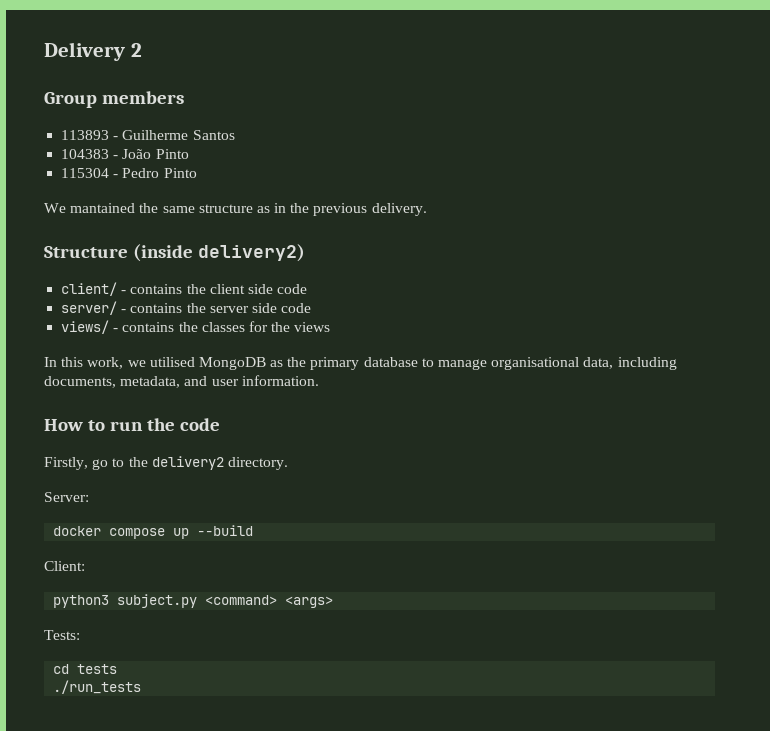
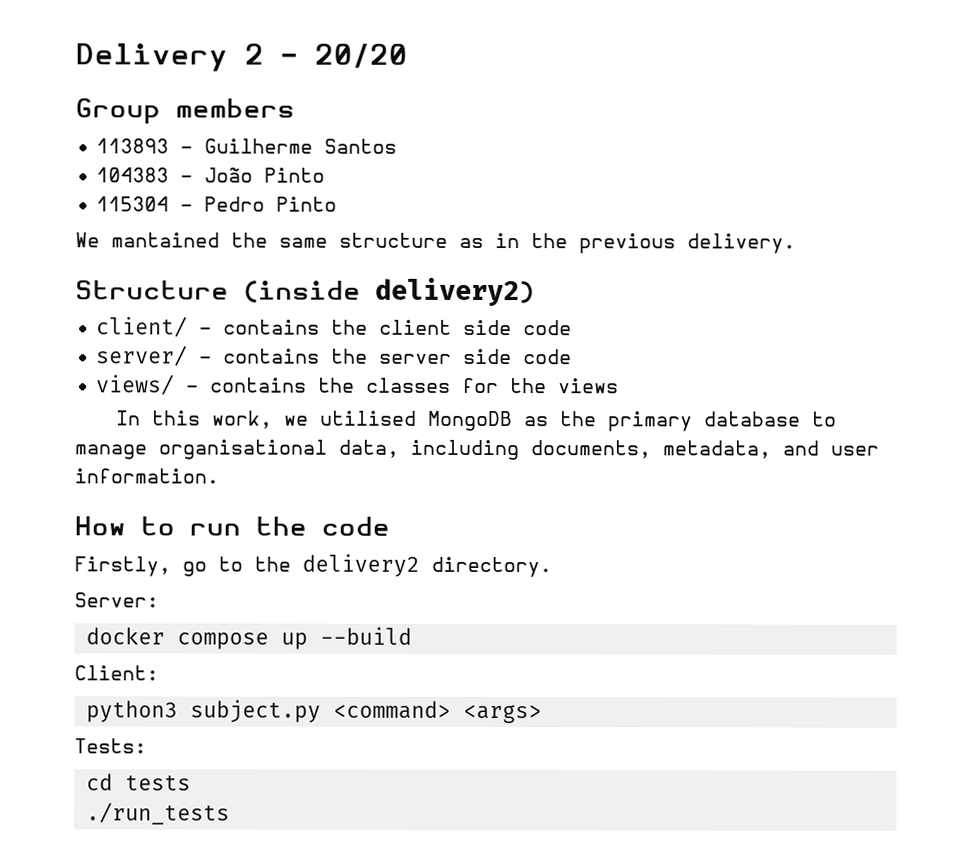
(142, 50) none -> [280,42,408,68] - 20/20

